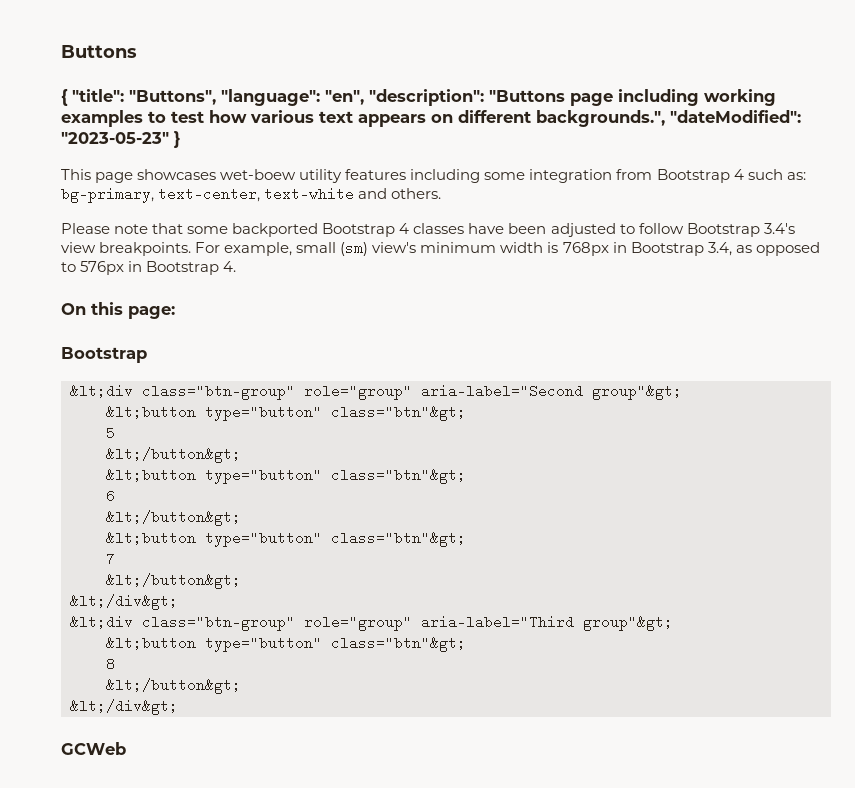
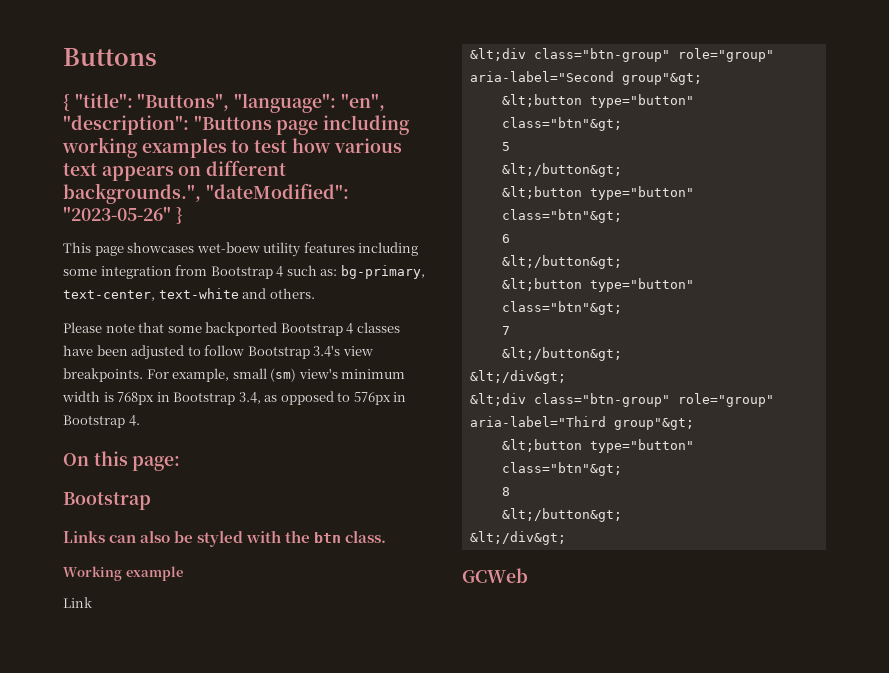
[61,132,169,144] "2023-05-23" -> [63,206,171,221] "2023-05-26"
(147, 355) none -> [63,530,387,547] [63,566,183,581] [63,597,92,608] // Links can also be styled with the btn class. // Working example // Link

